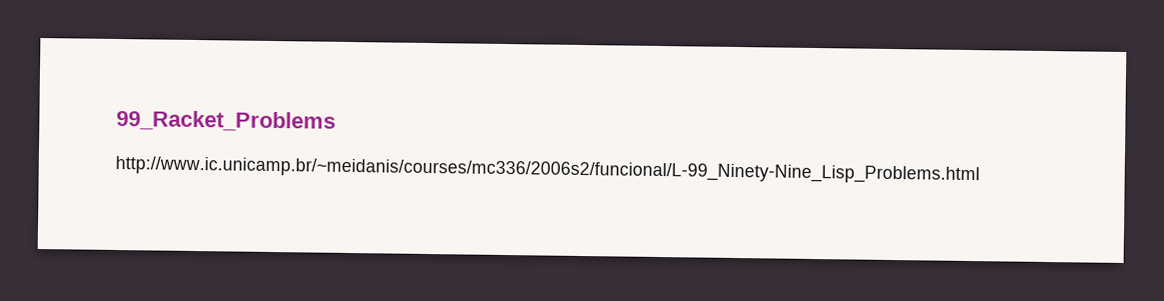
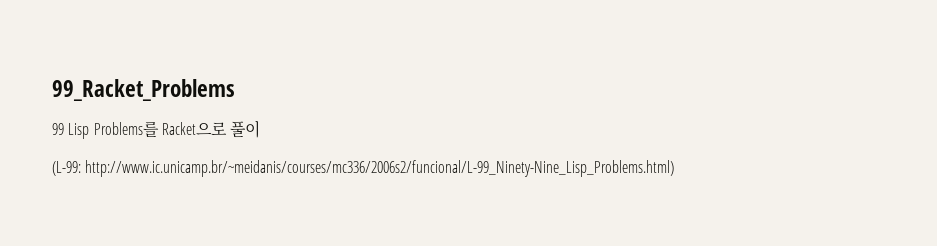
[115,155,980,185] http://www.ic.unicamp.br/~meidanis/courses/mc336/2006s2/funcional/L-99_Ninety-Nine_Lisp_Problems.html -> [52,120,261,139] [52,160,675,177] 99 Lisp Problems를 Racket으로 풀이 // (L-99: http://www.ic.unicamp.br/~meidanis/courses/mc336/2006s2/funcional/L-99_Ninety-Nine_Lisp_Problems.html)

